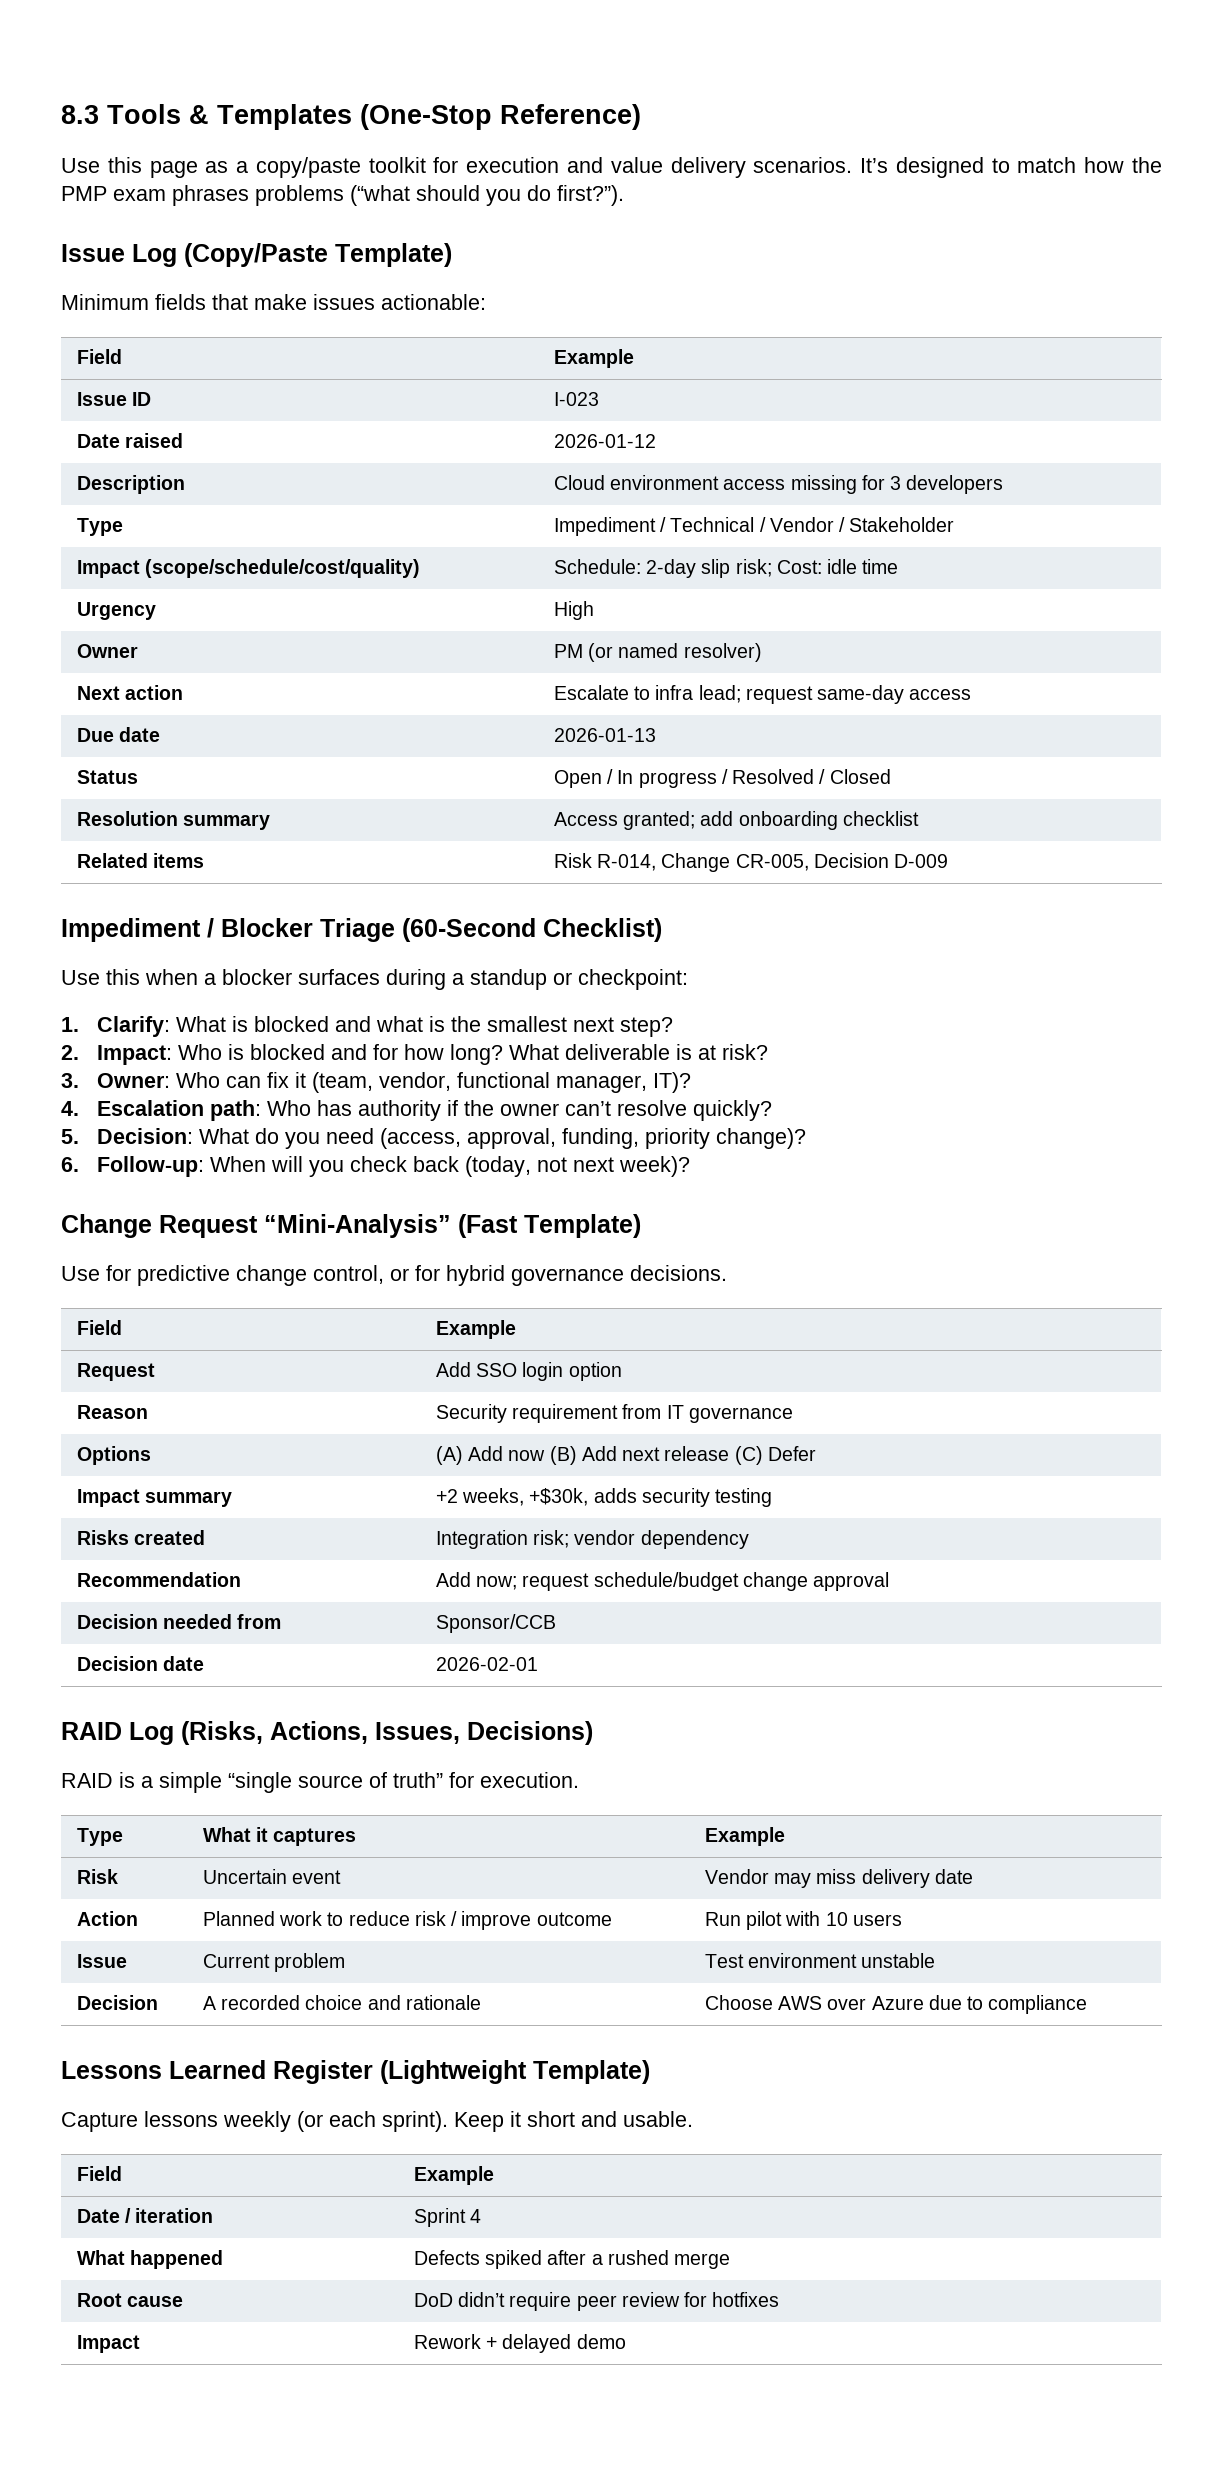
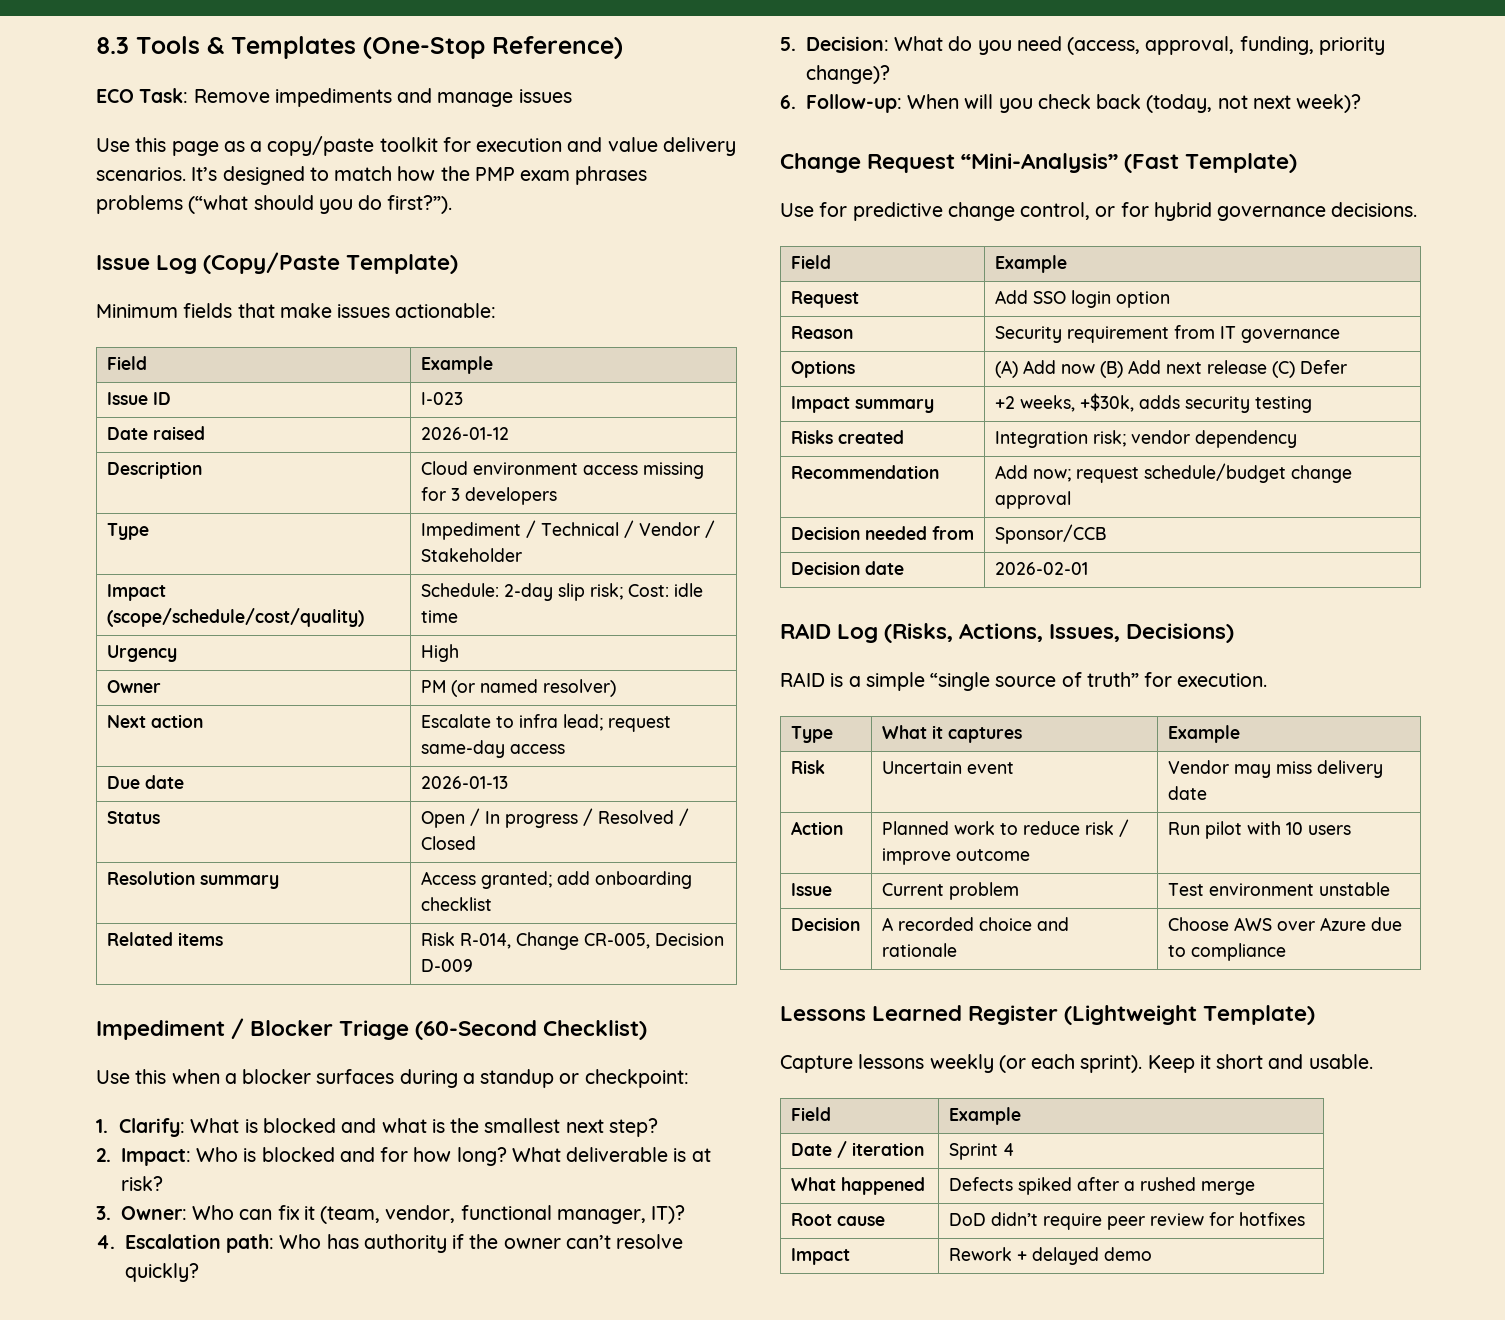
(641, 117) none -> [96,88,572,107] // ECO Task: Remove impediments and manage issues

